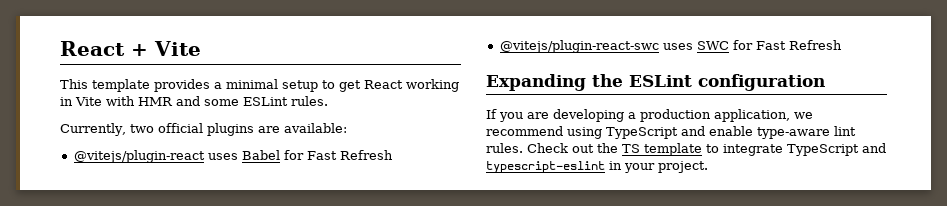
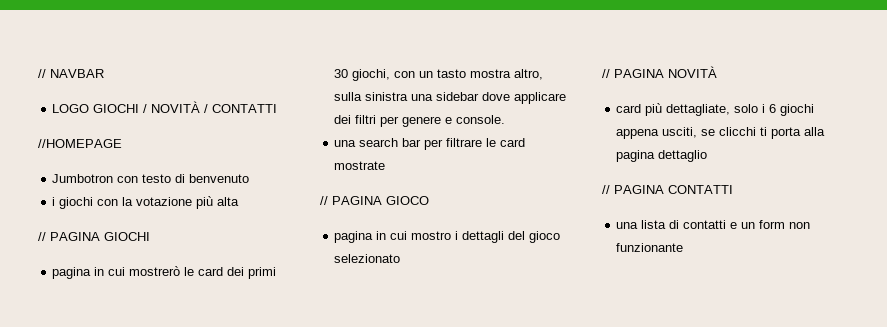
[60,41,201,56] [60,79,459,92] [60,96,328,106] [60,123,347,136] [73,150,393,163] [499,40,842,53] [486,74,825,91] [486,109,813,122] [486,126,856,139] [486,143,886,156] [486,161,708,173] React + Vite // This template provides a minimal setup to get React working in Vite with HMR and some ESLint rules. // Currently, two official plugins are available: // @vitejs/plugin-react uses Babel for Fast Refresh // @vitejs/plugin-react-swc uses SWC for Fast Refresh // Expanding the ESLint configuration // If you are developing a production application, we recommend using TypeScript and enable type-aware lint rules. Check out the TS template to integrate TypeScript and typescript-eslint in your project. -> [38,69,104,78] [52,101,278,113] [38,139,122,148] [52,174,250,183] [52,196,240,209] [38,232,150,241] [52,266,277,279] [334,69,544,81] [334,92,567,104] [334,115,506,127] [334,138,526,150] [334,161,386,170] [320,196,429,205] [334,231,561,243] [334,254,401,263] [602,66,717,78] [616,103,815,116] [616,127,826,139] [616,150,708,162] [602,185,733,194] [616,220,811,229] [616,243,684,252] // NAVBAR // LOGO GIOCHI / NOVITÀ / CONTATTI // //HOMEPAGE // Jumbotron con testo di benvenuto // i giochi con la votazione più alta // // PAGINA GIOCHI // pagina in cui mostrerò le card dei primi 30 giochi, con un tasto mostra altro, sulla sinistra una sidebar dove applicare dei filtri per genere e console. // una search bar per filtrare le card mostrate // // PAGINA GIOCO // pagina in cui mostro i dettagli del gioco selezionato // // PAGINA NOVITÀ // card più dettagliate, solo i 6 giochi appena usciti, se clicchi ti porta alla pagina dettaglio // // PAGINA CONTATTI // una lista di contatti e un form non funzionante

